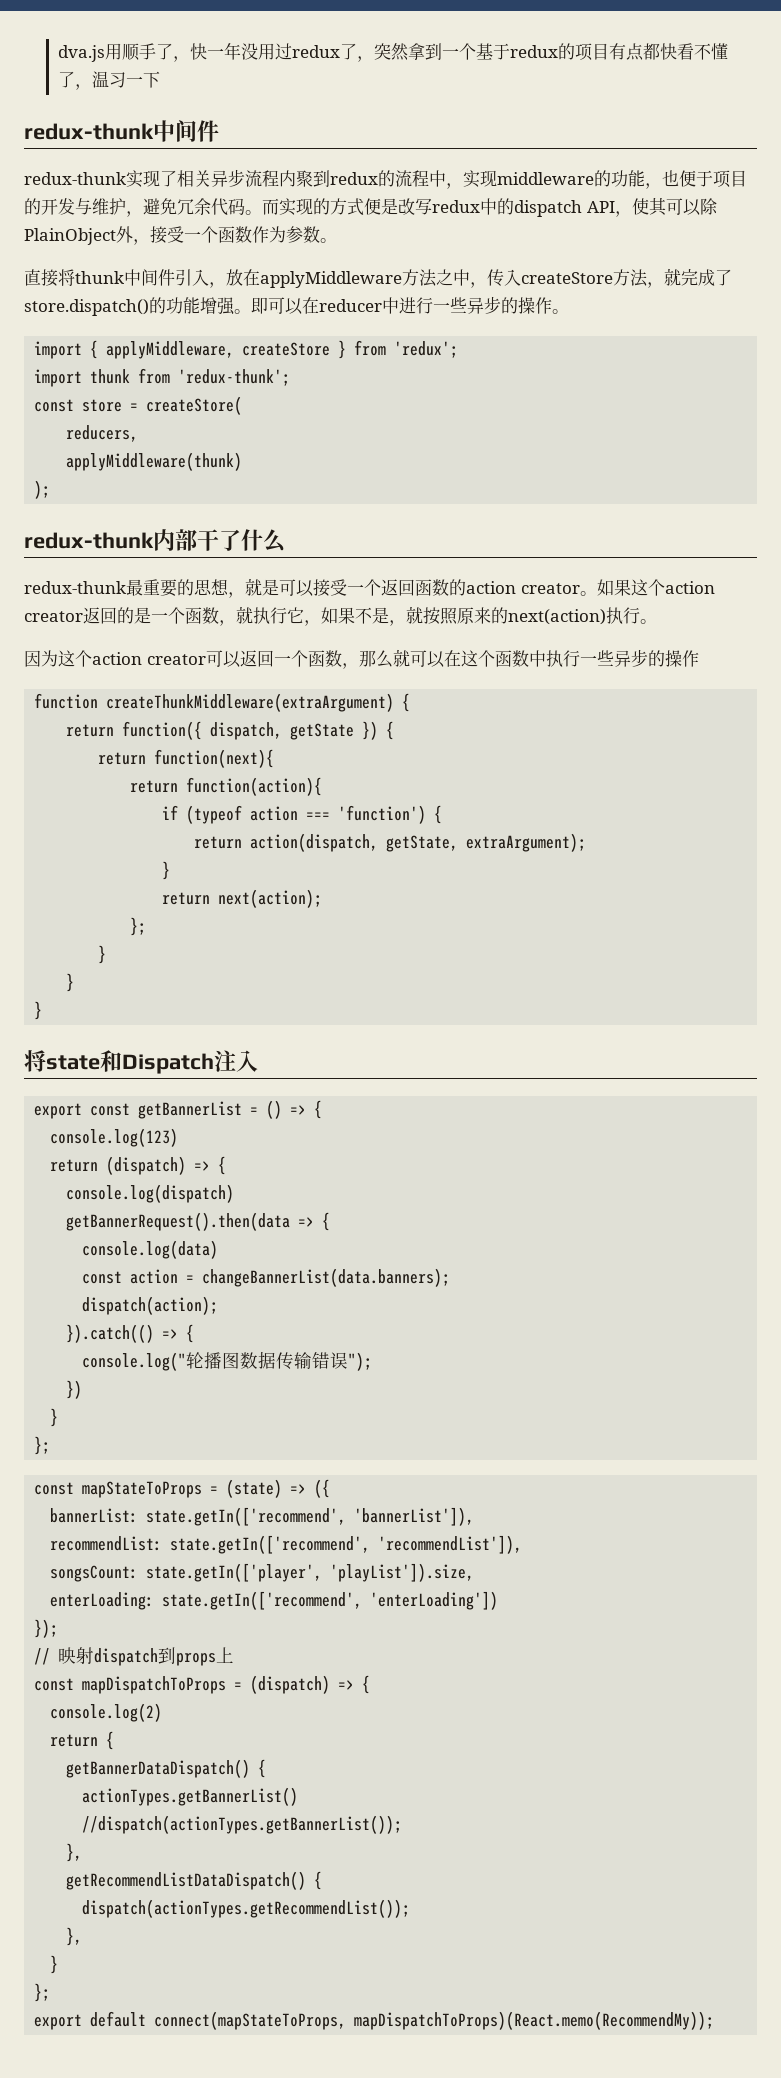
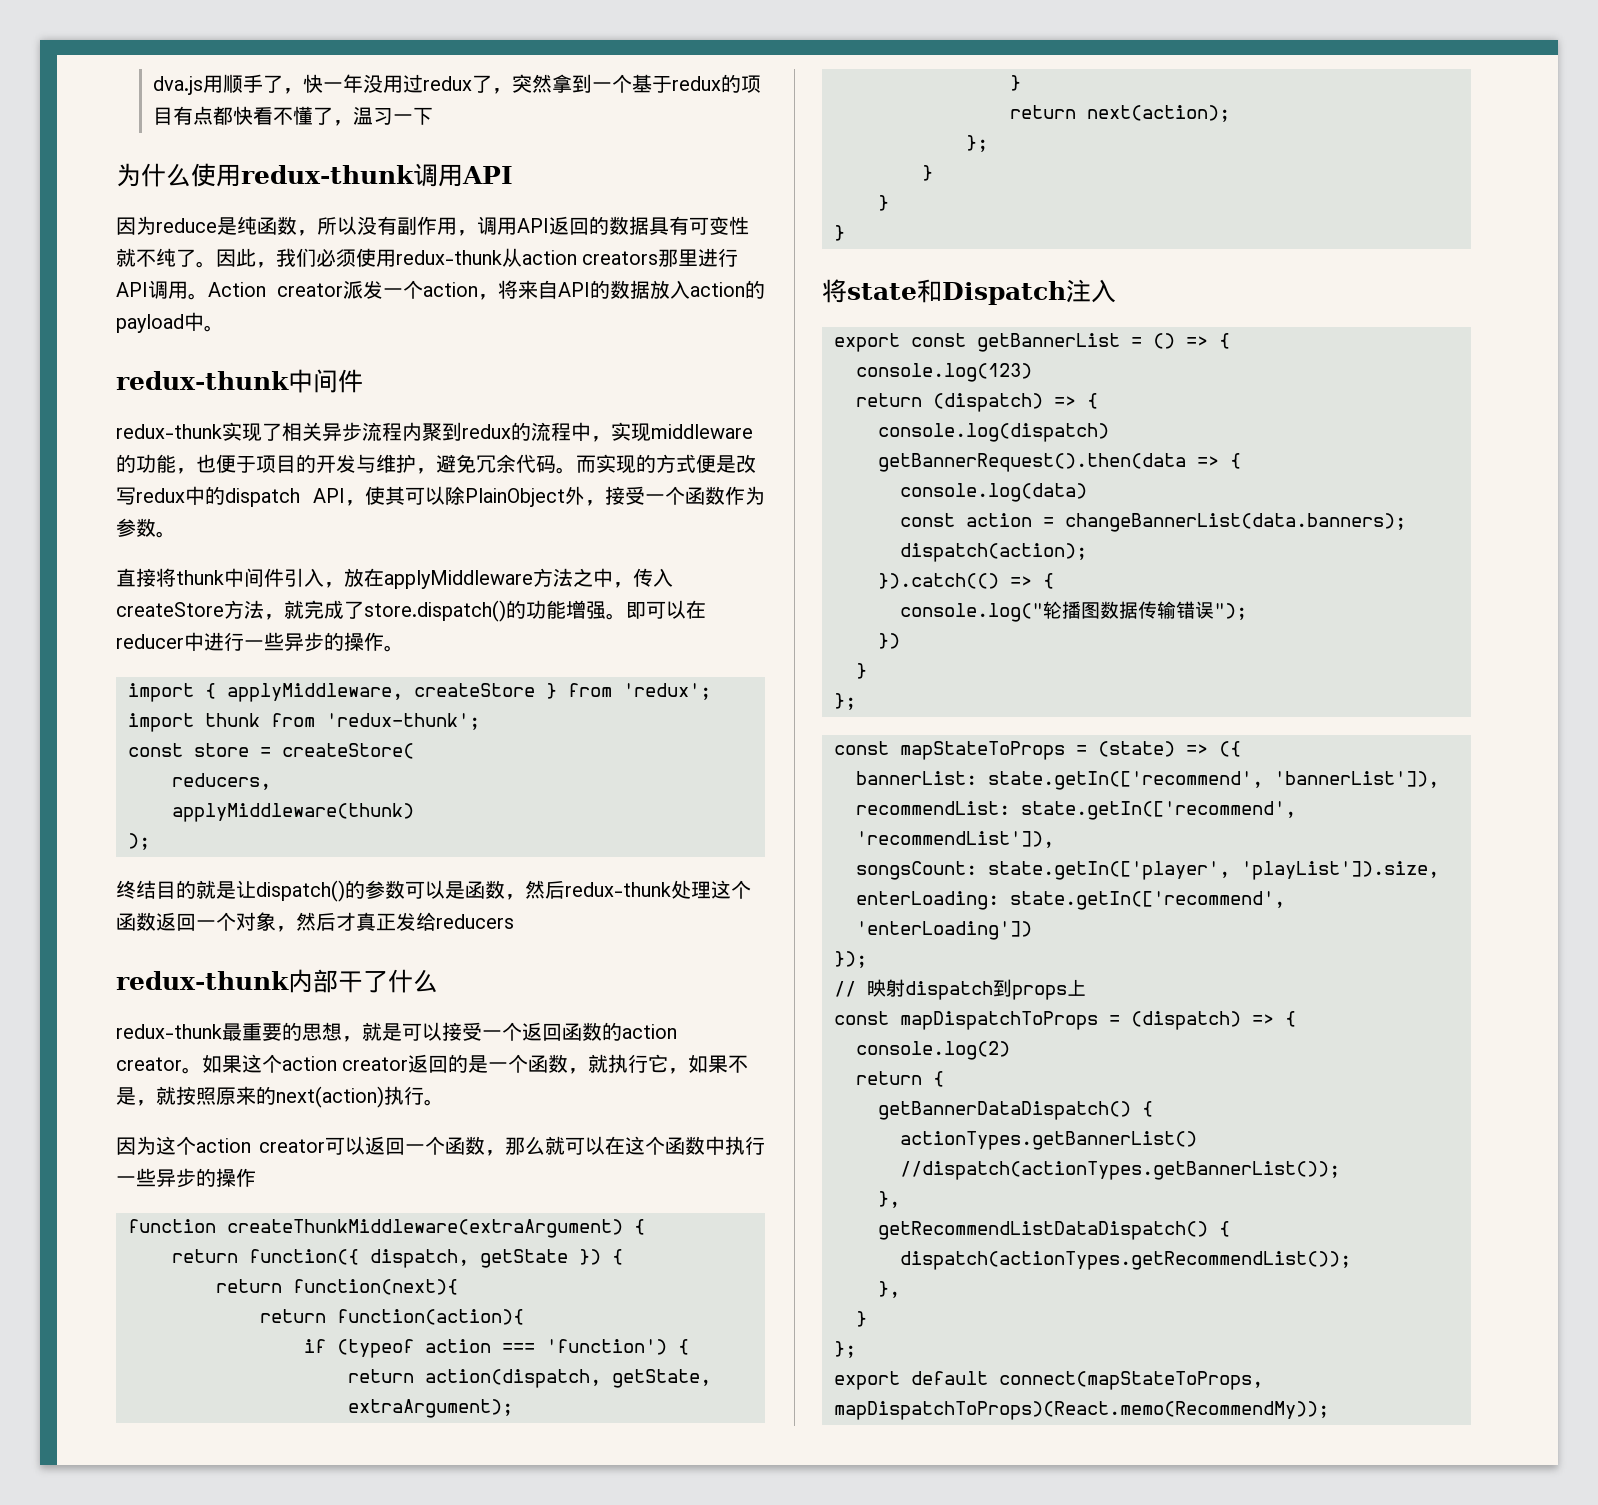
(160, 79) none -> [116,163,513,187] [116,216,749,236] [116,248,739,268] [116,280,765,300] [116,312,224,333] // 为什么使用redux-thunk调用API // 因为reduce是纯函数，所以没有副作用，调用API返回的数据具有可变性就不纯了。因此，我们必须使用redux-thunk从action creators那里进行API调用。Action creator派发一个action，将来自API的数据放入action的payload中。
(51, 489) none -> [116,880,751,902] [116,912,514,932] // 终结目的就是让dispatch()的参数可以是函数，然后redux-thunk处理这个函数返回一个对象，然后才真正发给reducers

